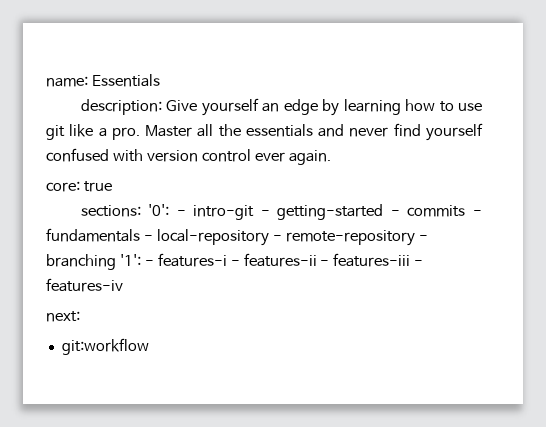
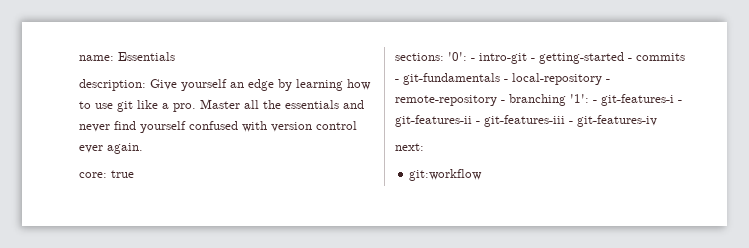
[46,228,140,242] fundamentals -> [403,73,500,85] git-fundamentals
[157,253,424,267] [46,278,123,292] features-i - features-ii - features-iii - features-iv -> [601,94,682,106] [395,115,657,127] git-features-i - git-features-ii - git-features-iii - git-features-iv

